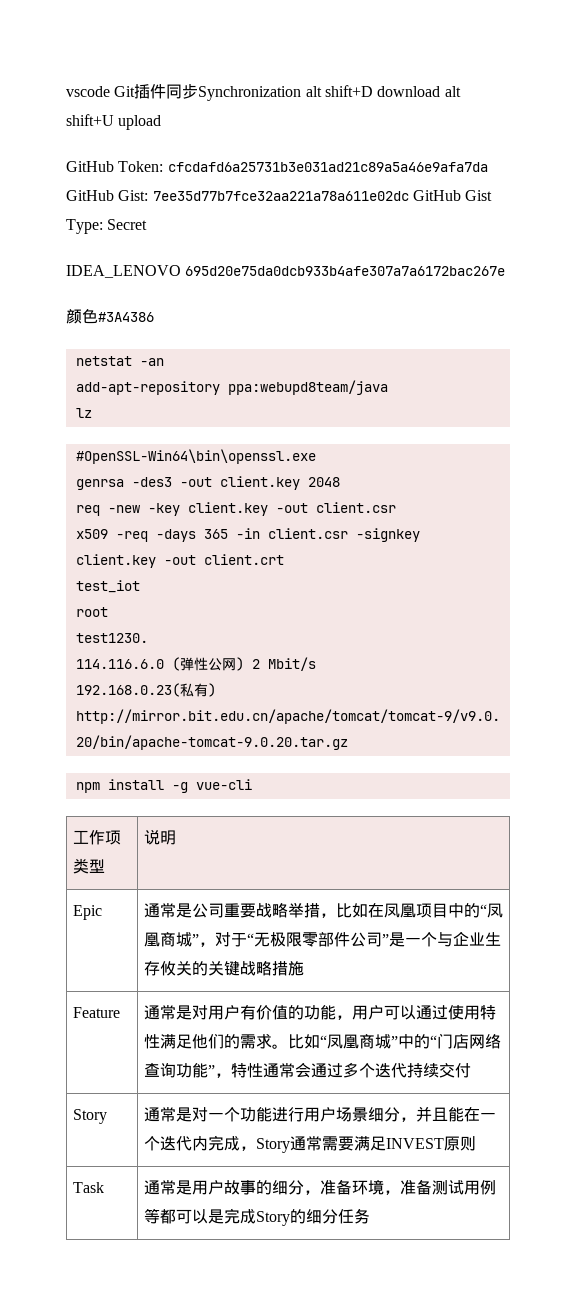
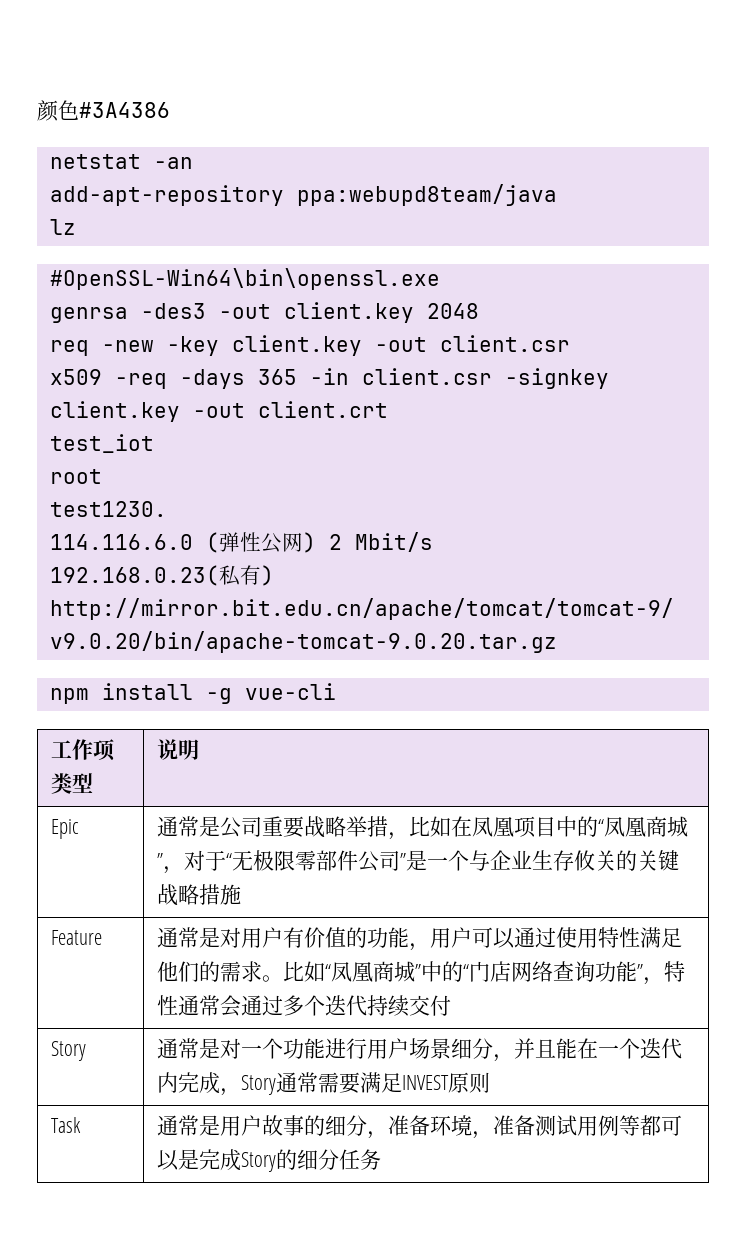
[66,84,461,101] [66,114,162,130] [66,161,488,172] [66,190,493,201] [66,219,148,234] [66,265,506,278] vscode Git插件同步Synchronization alt shift+D download alt shift+U upload // GitHub Token: cfcdafd6a25731b3e031ad21c89a5a46e9afa7da GitHub Gist: 7ee35d77b7fce32aa221a78a611e02dc GitHub Gist Type: Secret // IDEA_LENOVO 695d20e75da0dcb933b4afe307a7a6172bac267e // -> (37, 111) none

